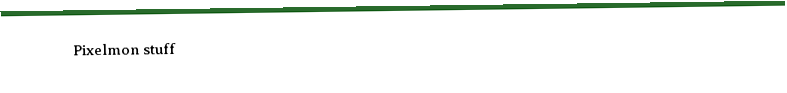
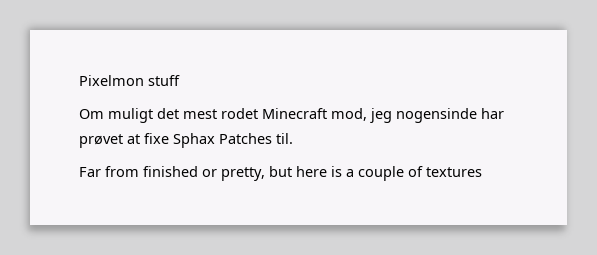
(178, 48) none -> [79,108,504,123] [79,133,293,148] [79,166,482,181] // Om muligt det mest rodet Minecraft mod, jeg nogensinde har prøvet at fixe Sphax Patches til. // Far from finished or pretty, but here is a couple of textures

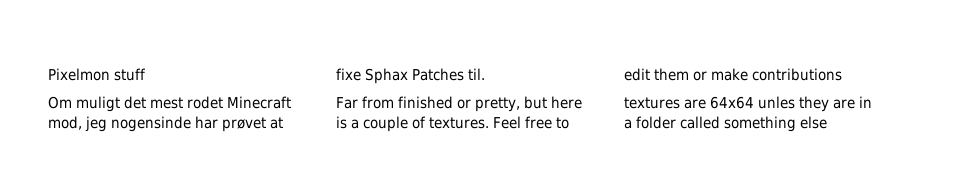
[426,167,482,177] textures -> [429,116,570,129] [624,68,843,81] [624,96,873,112] [624,116,828,132] textures. Feel free to edit them or make contributions // textures are 64x64 unles they are in a folder called something else

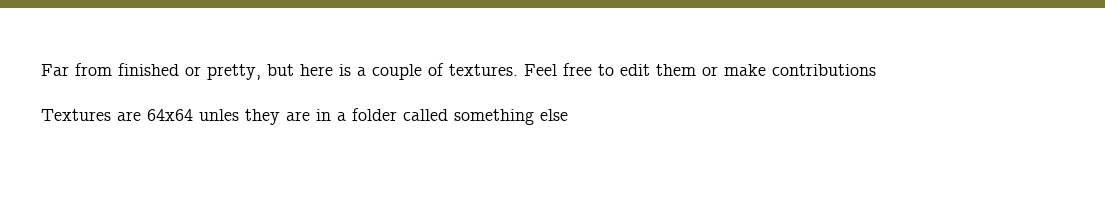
[48,68,147,81] [48,96,292,112] [48,116,284,132] [336,68,486,84] Pixelmon stuff // Om muligt det mest rodet Minecraft mod, jeg nogensinde har prøvet at fixe Sphax Patches til. // -> (41, 70) none
[624,97,680,109] textures -> [41,109,111,121] Textures

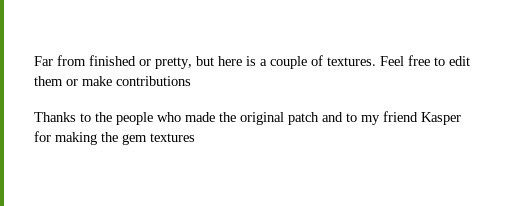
[41,108,568,125] Textures are 64x64 unles they are in a folder called something else -> [34,111,461,125] [34,131,195,145] Thanks to the people who made the original patch and to my friend Kasper for making the gem textures

